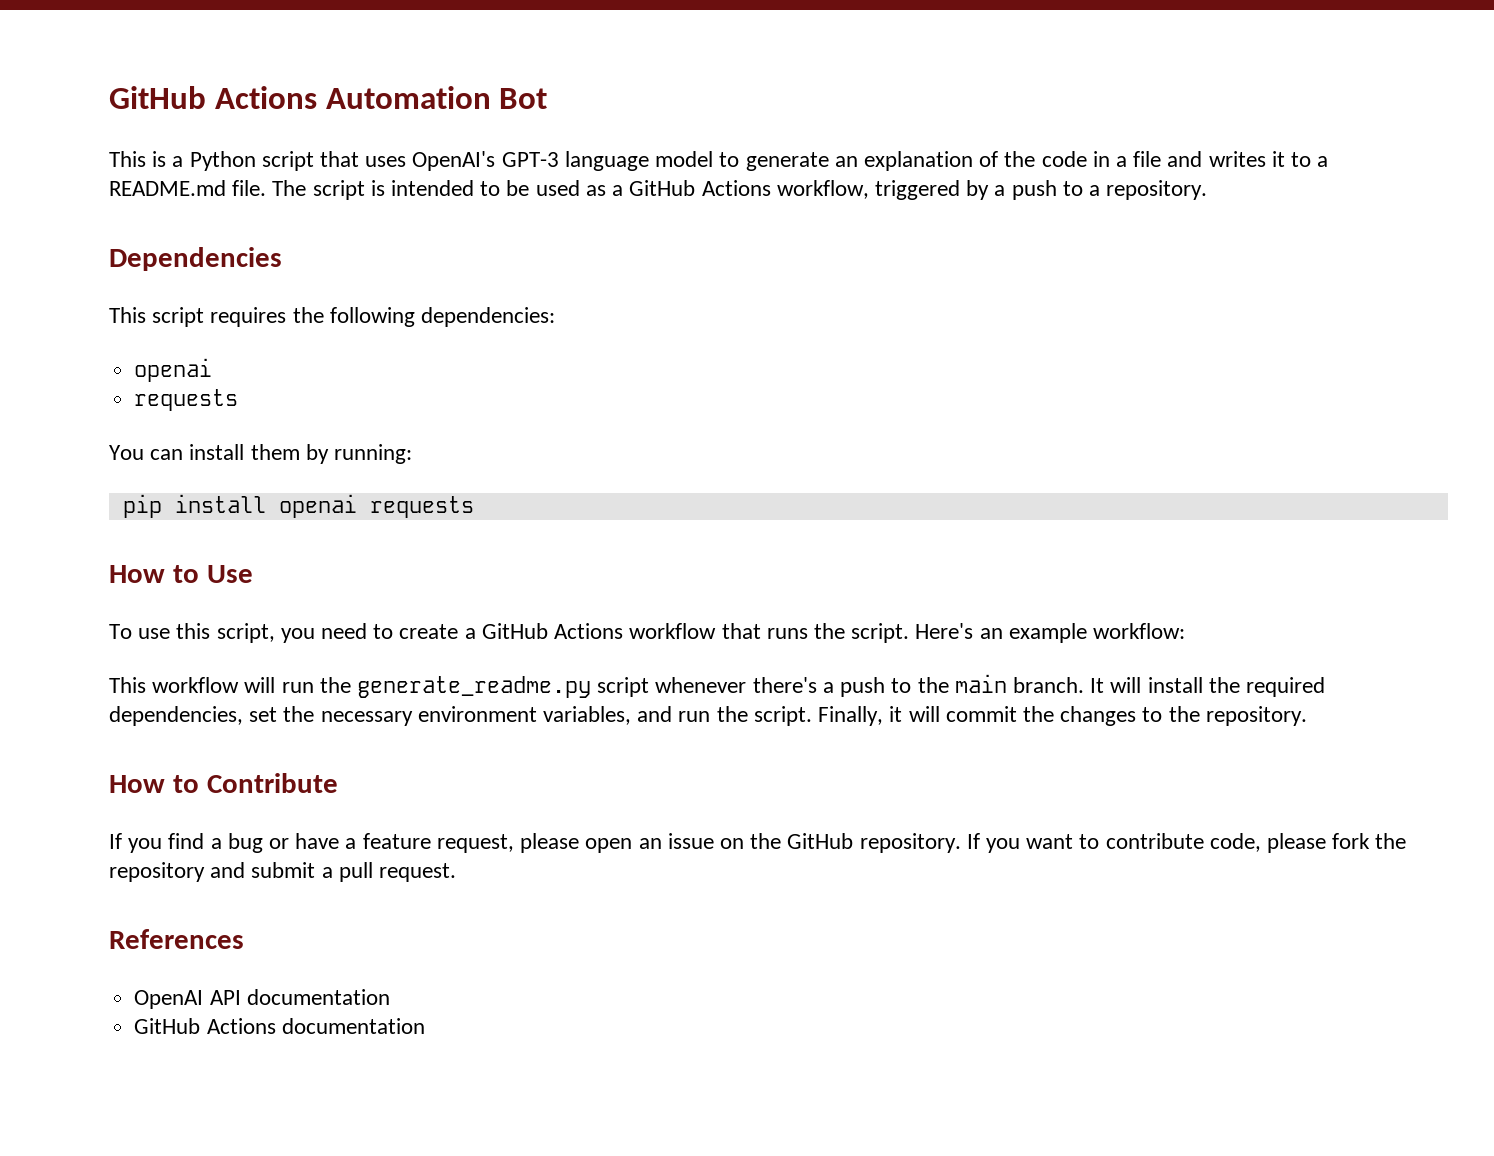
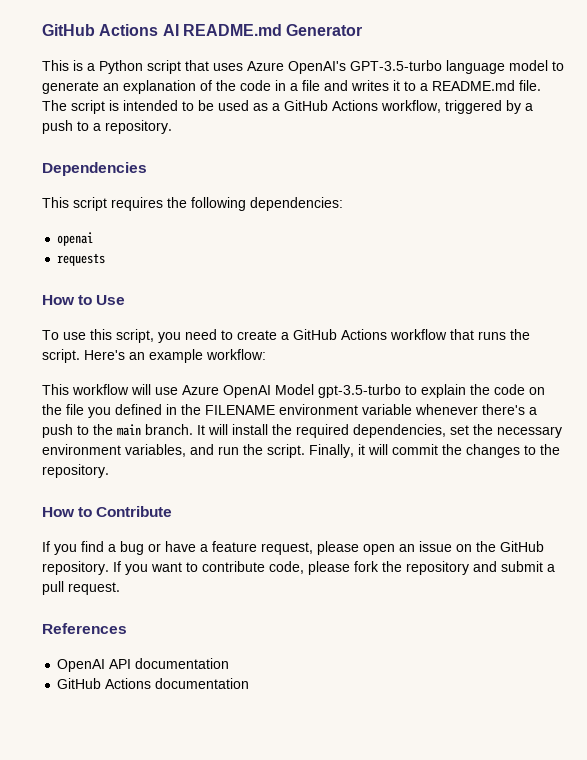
[109,86,548,109] GitHub Actions Automation Bot -> [42,24,363,36] GitHub Actions AI README.md Generator
[412,151,559,171] OpenAI's GPT-3 -> [247,60,442,74] Azure OpenAI's GPT-3.5-turbo
[109,444,413,464] [122,494,474,518] // You can install them by running: // pip install openai requests -> (106, 259) none
[281,676,650,698] run the generate_readme.py script -> [155,384,545,398] [42,404,412,418] use Azure OpenAI Model gpt-3.5-turbo to explain the code on the file you defined in the FILENAME environment variable

